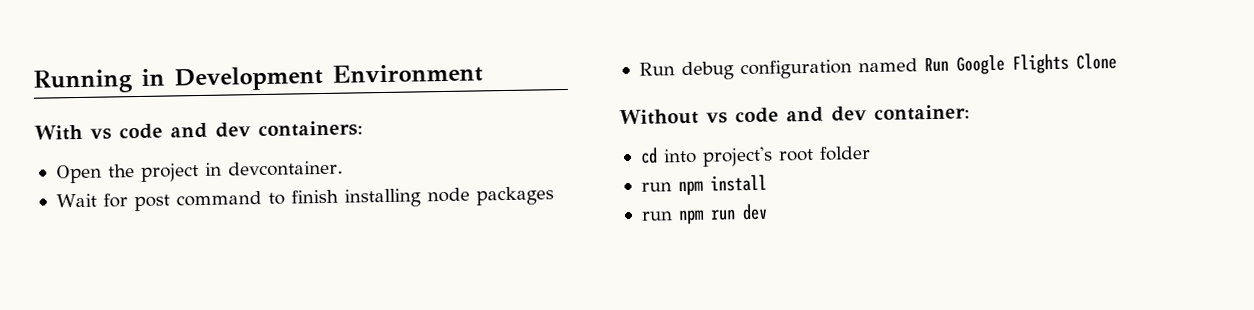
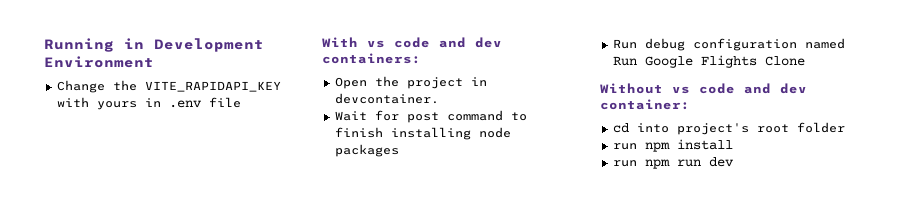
(483, 73) none -> [56,80,281,93] [56,97,241,110] // Change the VITE_RAPIDAPI_KEY with yours in .env file

